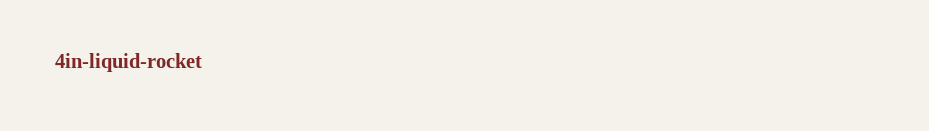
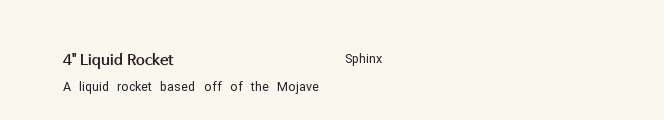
[55,53,202,72] 4in-liquid-rocket -> [63,53,174,69] [63,81,319,94] [345,53,382,66] 4" Liquid Rocket // A liquid rocket based off of the Mojave Sphinx

